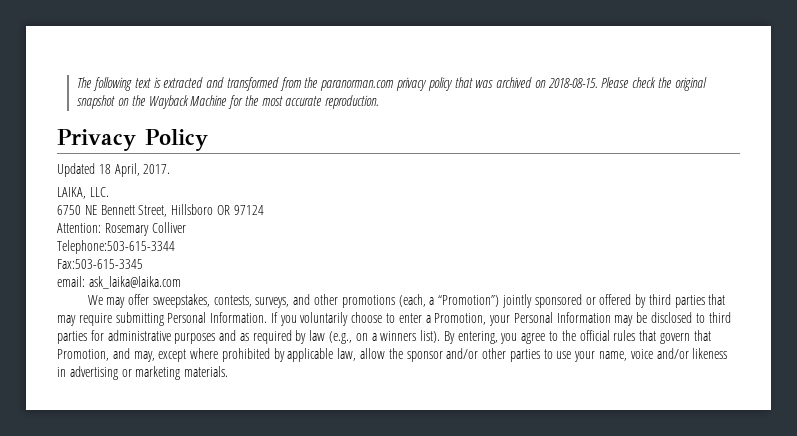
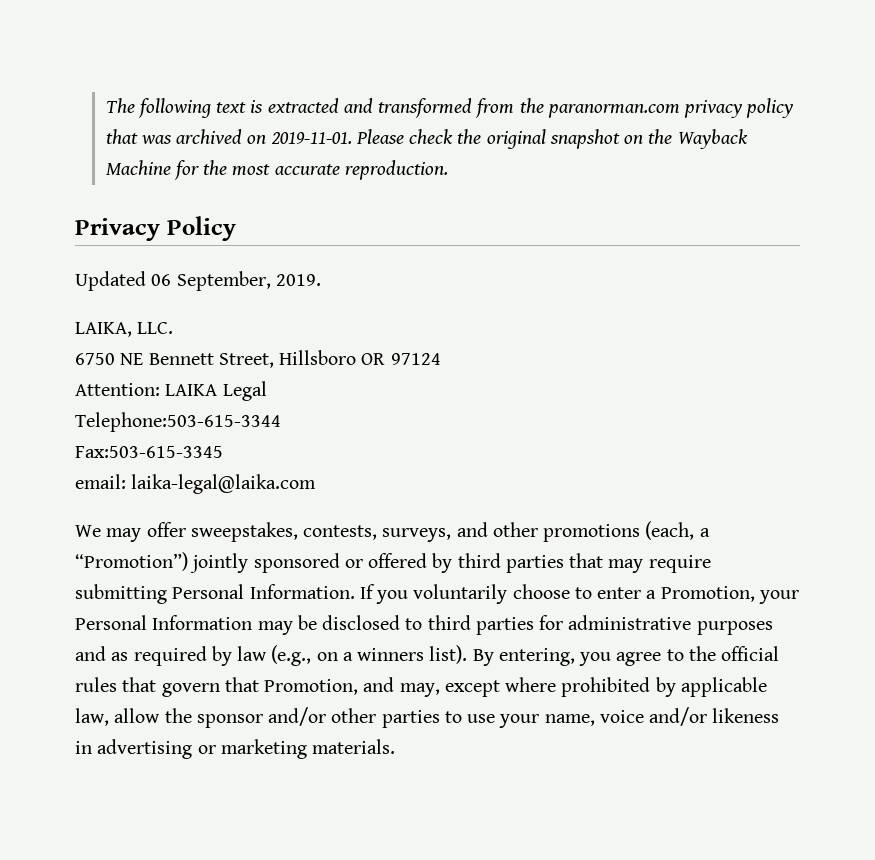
[547,78,598,88] 2018-08-15. -> [270,132,352,144] 2019-11-01.
[98,163,171,177] 18 April, 2017. -> [151,271,321,291] 06 September, 2019.
[104,222,186,236] Rosemary Colliver -> [165,381,267,401] LAIKA Legal
[88,276,181,289] ask_laika@laika.com -> [131,474,317,494] laika-legal@laika.com

